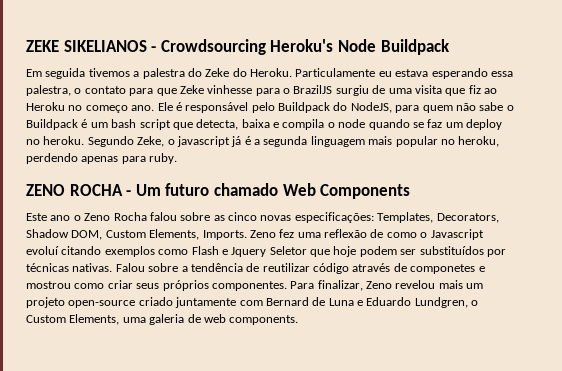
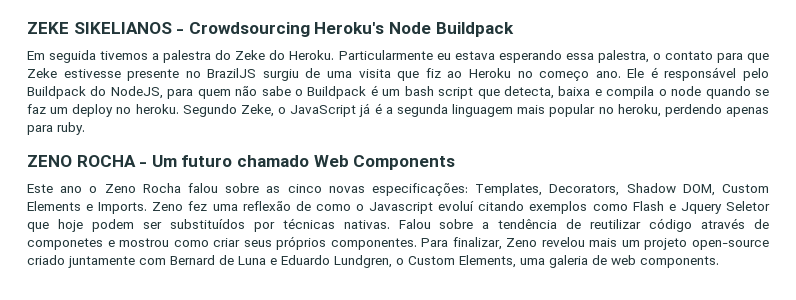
[295,68,376,77] Particulamente -> [338,50,433,60] Particularmente
[207,85,290,96] vinhesse para o -> [63,69,201,81] estivesse presente no
[176,136,230,147] javascript -> [290,105,357,117] JavaScript
[149,229,200,240] Elements, -> [27,201,94,211] Elements e

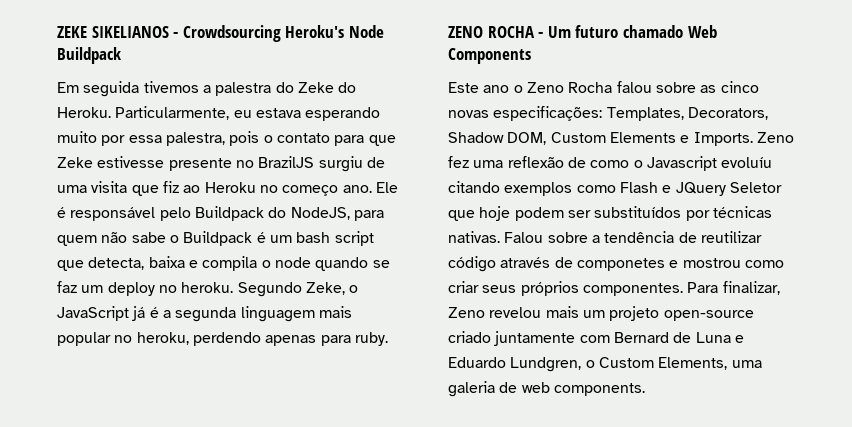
[338,50,433,60] Particularmente -> [115,106,230,120] Particularmente,
(562, 56) none -> [57,131,126,146] muito por
(649, 56) none -> [229,131,260,146] pois
[438,201,475,211] evoluí -> [721,157,773,168] evoluíu
[680,202,722,214] Jquery -> [675,182,726,196] JQuery

